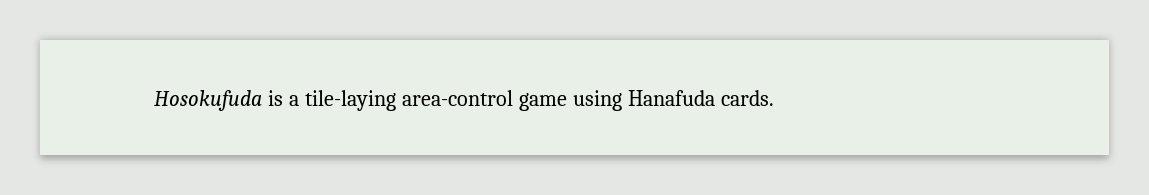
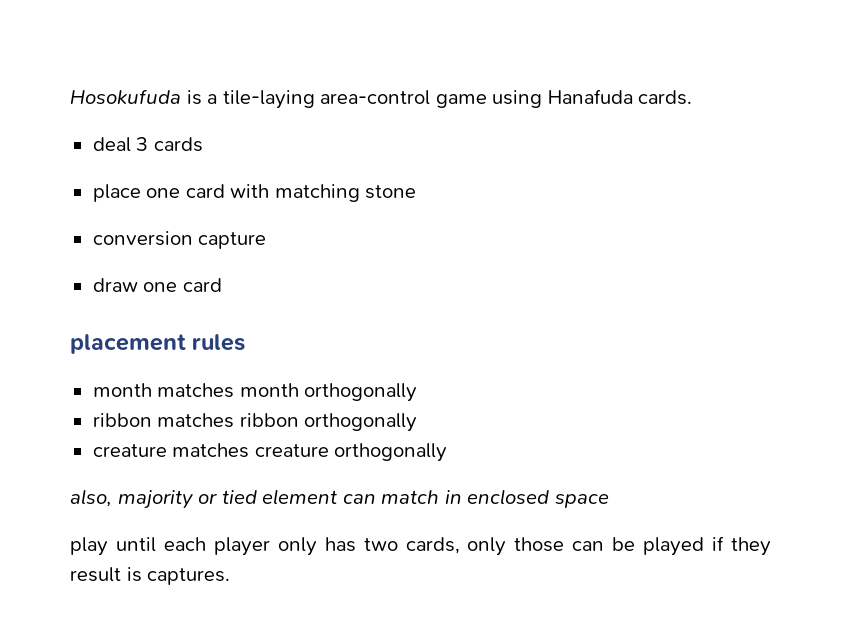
(774, 98) none -> [92,137,203,152] [92,184,417,202] [92,231,267,249] [92,278,222,292] [70,334,246,354] [92,383,418,402] [92,413,418,432] [92,443,448,462] [70,489,609,509] [70,536,772,556] [70,567,231,585] // deal 3 cards // place one card with matching stone // conversion capture // draw one card // placement rules // month matches month orthogonally // ribbon matches ribbon orthogonally // creature matches creature orthogonally // also, majority or tied element can match in enclosed space // play until each player only has two cards, only those can be played if they result is captures.

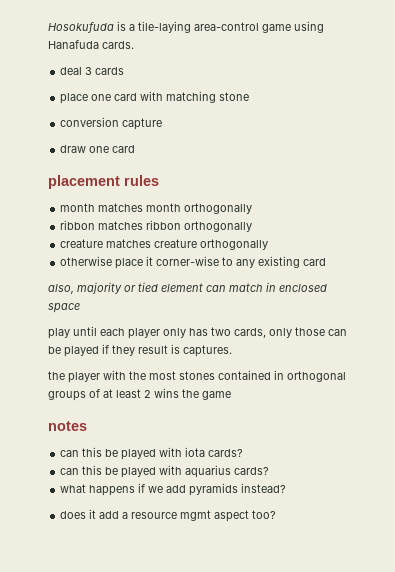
(448, 452) none -> [60,256,327,269] // otherwise place it corner-wise to any existing card
(231, 576) none -> [48,370,346,383] [48,388,231,401] [48,421,87,431] [60,447,244,460] [60,465,270,478] [60,483,287,496] [60,509,277,522] // the player with the most stones contained in orthogonal groups of at least 2 wins the game // notes // can this be played with iota cards? // can this be played with aquarius cards? // what happens if we add pyramids instead? // does it add a resource mgmt aspect too?

